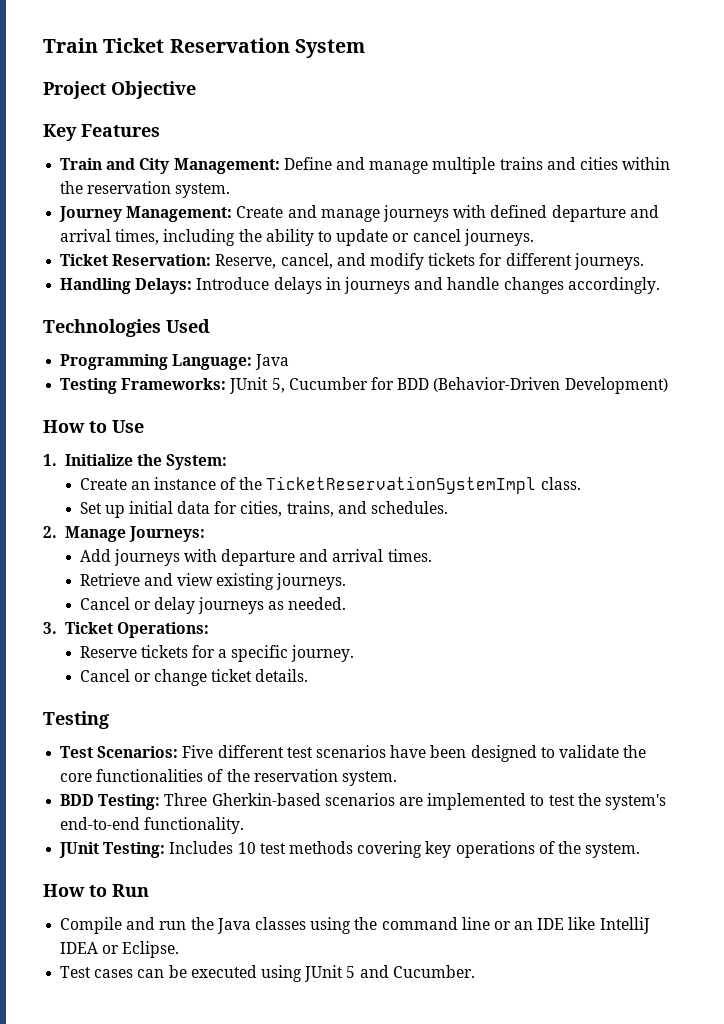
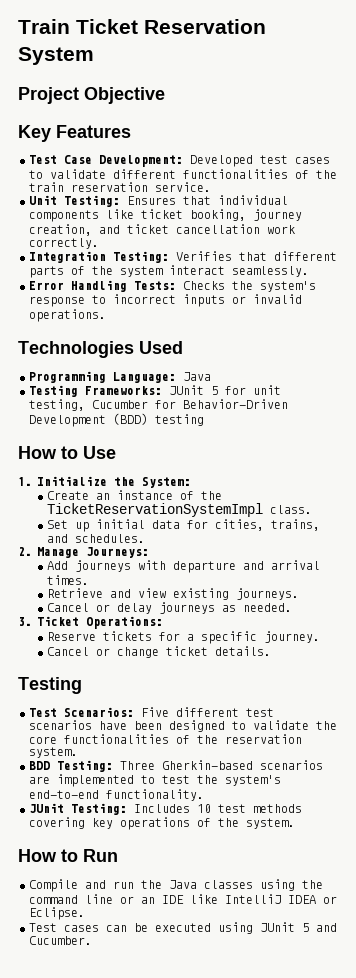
[60,157,671,174] [60,181,231,198] [59,205,659,222] [60,229,534,246] [60,253,644,270] [60,277,660,294] Train and City Management: Define and manage multiple trains and cities within the reservation system. // Journey Management: Create and manage journeys with defined departure and arrival times, including the ability to update or cancel journeys. // Ticket Reservation: Reserve, cancel, and modify tickets for different journeys. // Handling Delays: Introduce delays in journeys and handle changes accordingly. -> [29,155,330,167] [29,169,337,179] [29,182,211,192] [29,195,288,207] [29,209,302,222] [29,224,295,236] [29,238,99,249] [29,251,337,263] [29,265,309,278] [29,280,316,292] [29,294,302,307] [29,309,106,322] Test Case Development: Developed test cases to validate different functionalities of the train reservation service. // Unit Testing: Ensures that individual components like ticket booking, journey creation, and ticket cancellation work correctly. // Integration Testing: Verifies that different parts of the system interact seamlessly. // Error Handling Tests: Checks the system's response to incorrect inputs or invalid operations.
[271,377,668,394] 5, Cucumber for BDD (Behavior-Driven Development) -> [211,385,281,395] [29,399,288,411] [29,413,204,427] 5 for unit testing, Cucumber for Behavior-Driven Development (BDD) testing

